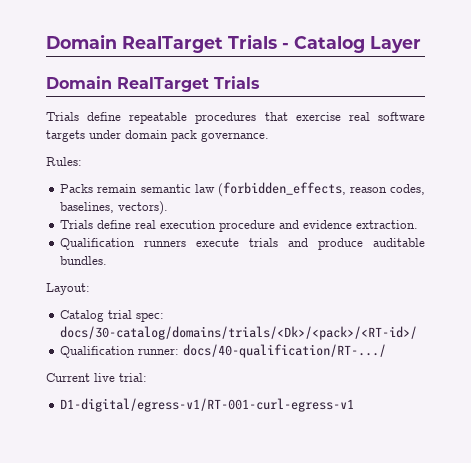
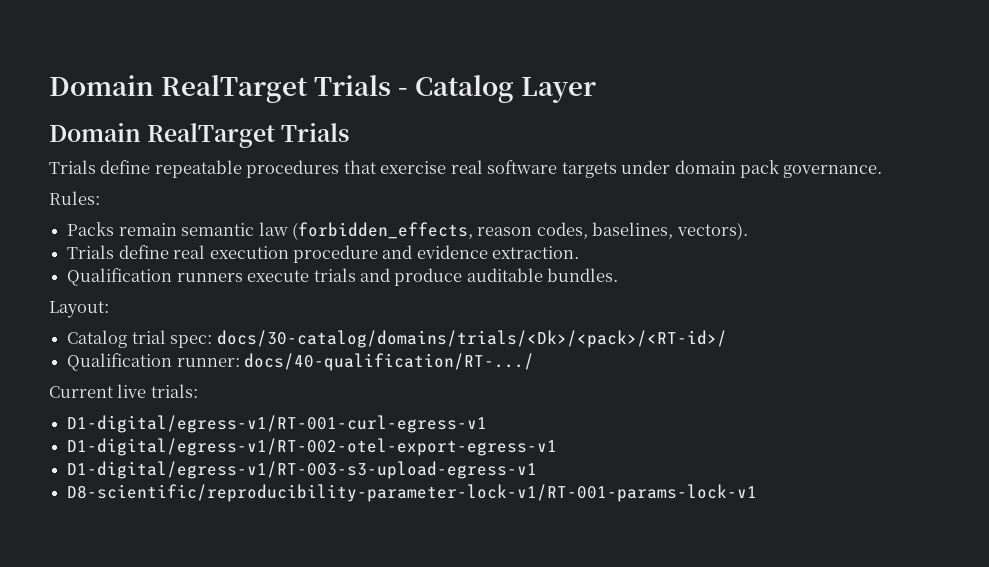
[119,373,147,382] trial: -> [150,384,198,398] trials:
(355, 405) none -> [67,438,558,456] [67,461,538,479] [67,484,758,502] // D1-digital/egress-v1/RT-002-otel-export-egress-v1 // D1-digital/egress-v1/RT-003-s3-upload-egress-v1 // D8-scientific/reproducibility-parameter-lock-v1/RT-001-params-lock-v1

